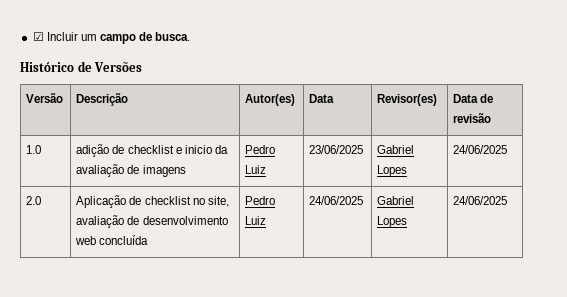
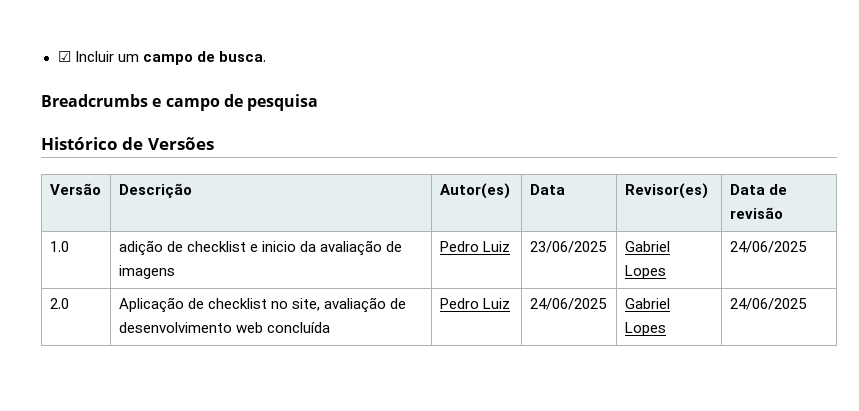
(191, 36) none -> [41,94,319,111] // Breadcrumbs e campo de pesquisa

